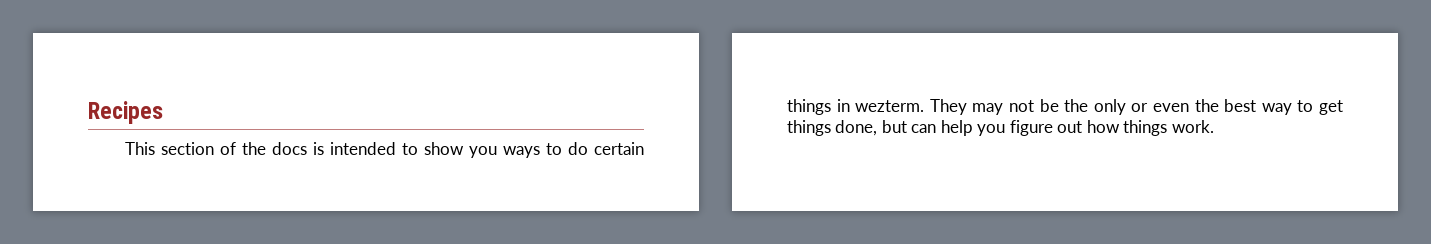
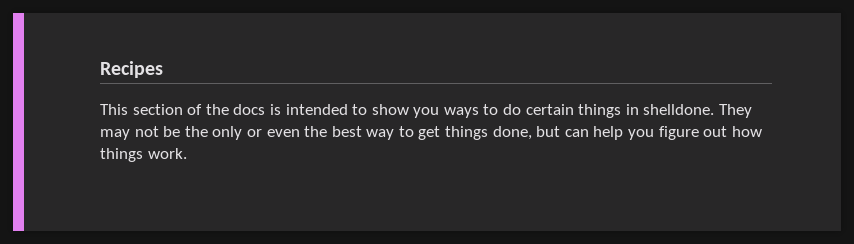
[855,100,925,112] wezterm. -> [643,104,715,115] shelldone.

